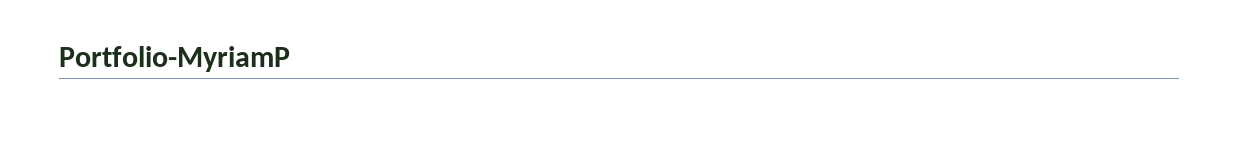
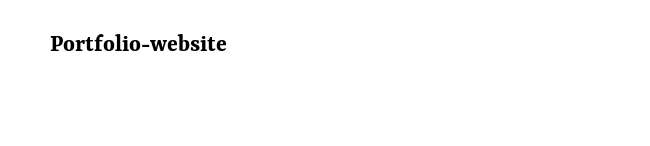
[59,46,290,72] Portfolio-MyriamP -> [50,34,227,51] Portfolio-website

